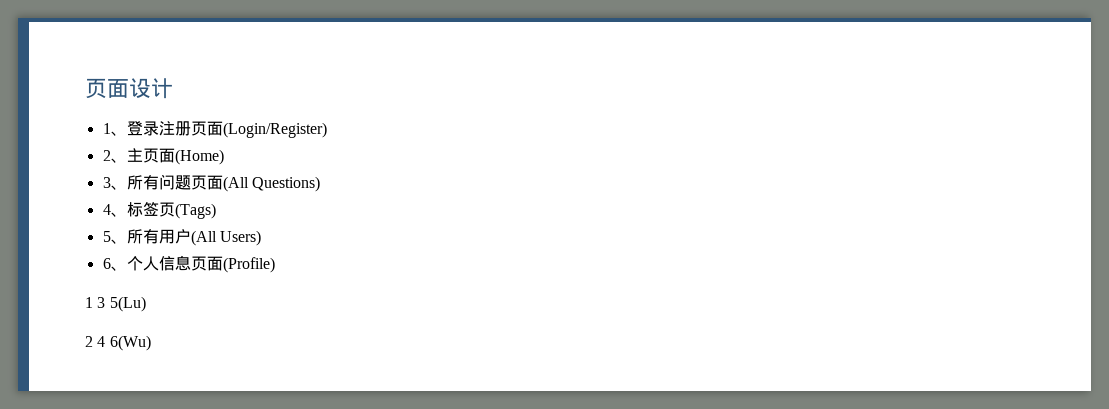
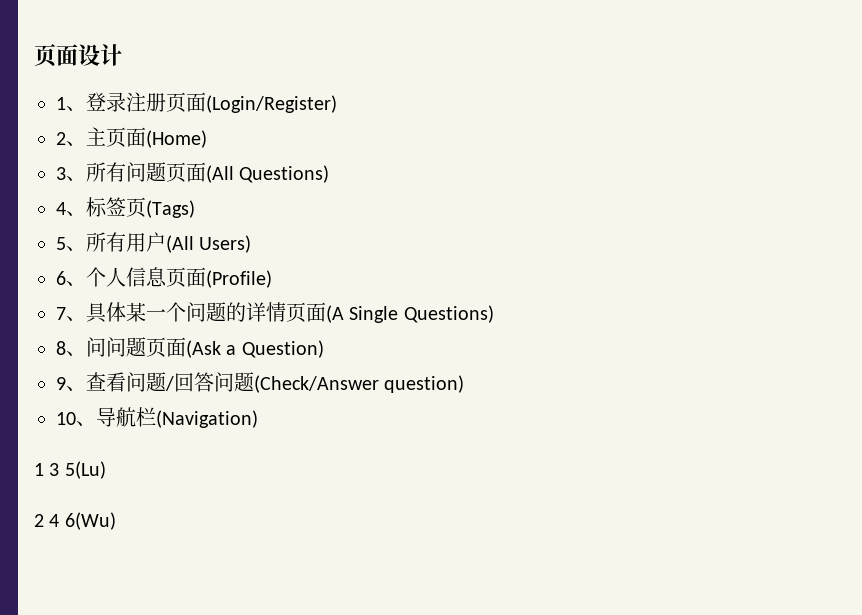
(275, 265) none -> [56,302,494,323] [56,337,324,358] [56,372,465,393] [56,407,258,428] // 7、具体某一个问题的详情页面(A Single Questions) // 8、问问题页面(Ask a Question) // 9、查看问题/回答问题(Check/Answer question) // 10、导航栏(Navigation)

